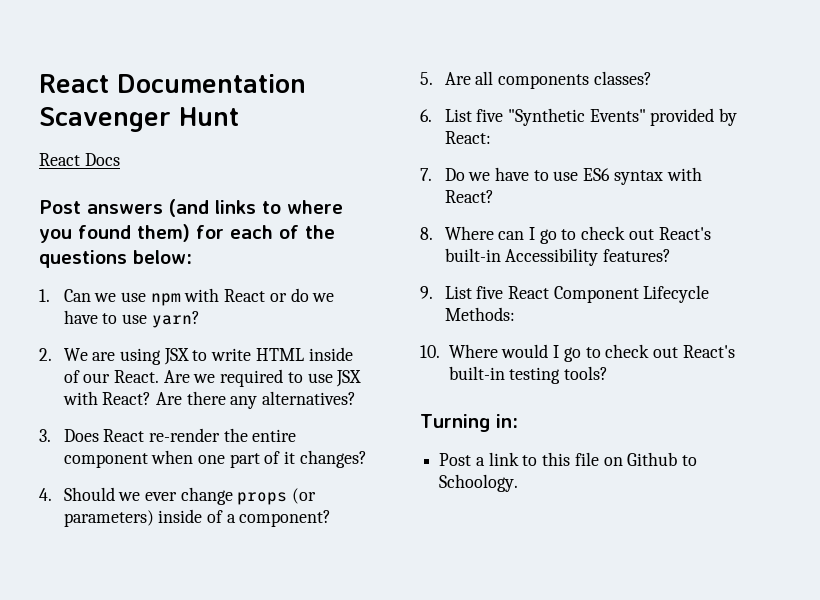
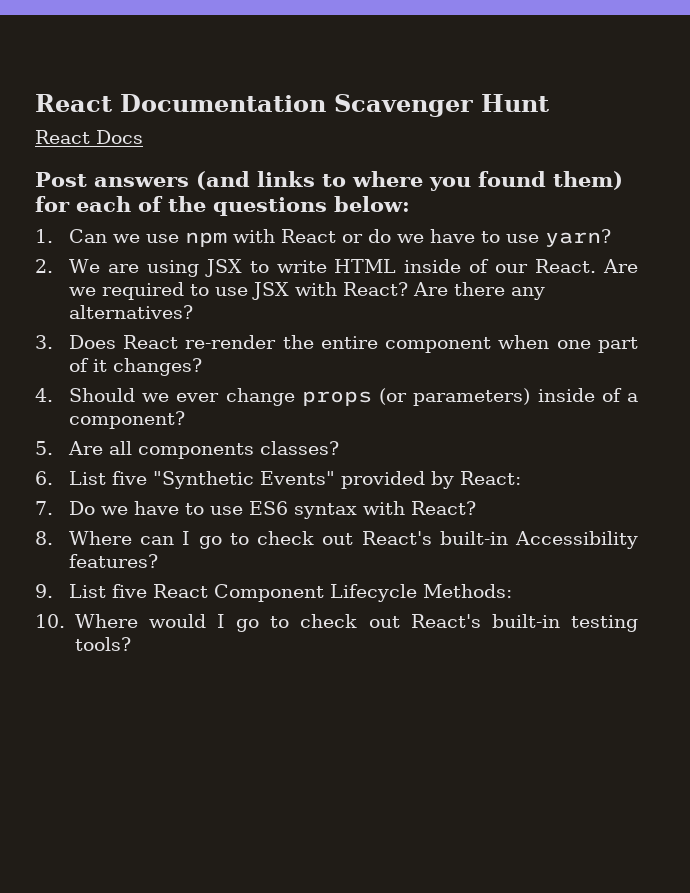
[420,414,518,432] [439,452,698,466] [439,474,519,492] // Turning in: // Post a link to this file on Github to Schoology. -> (131, 644) none

